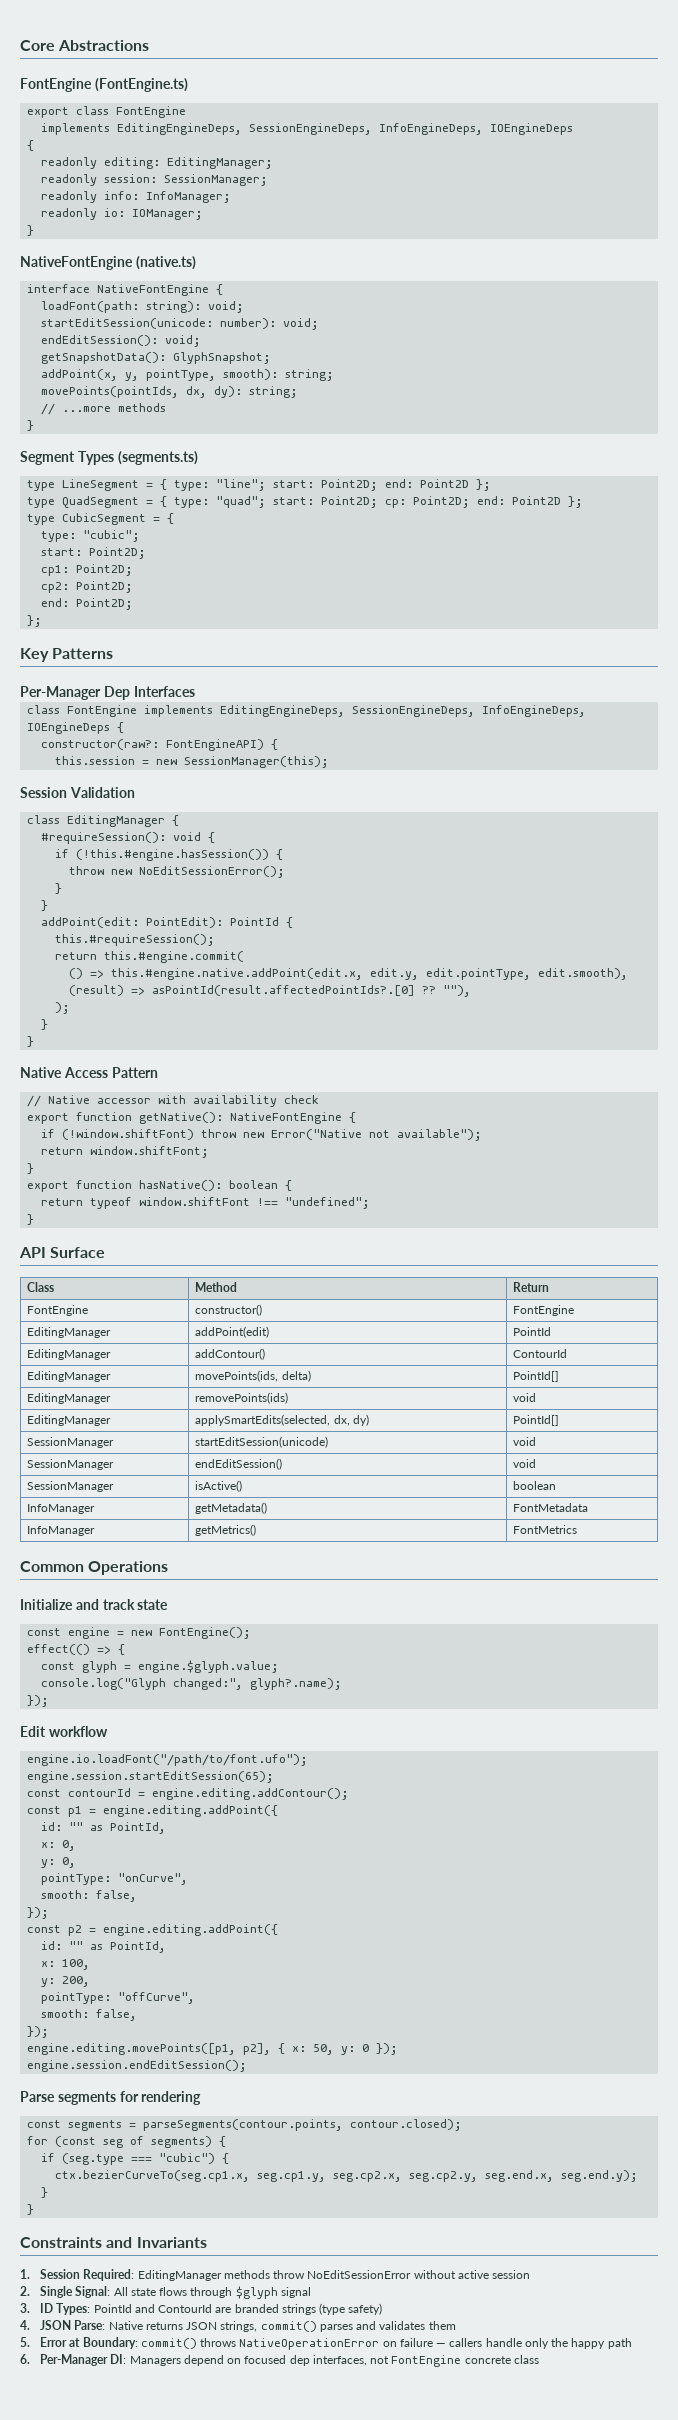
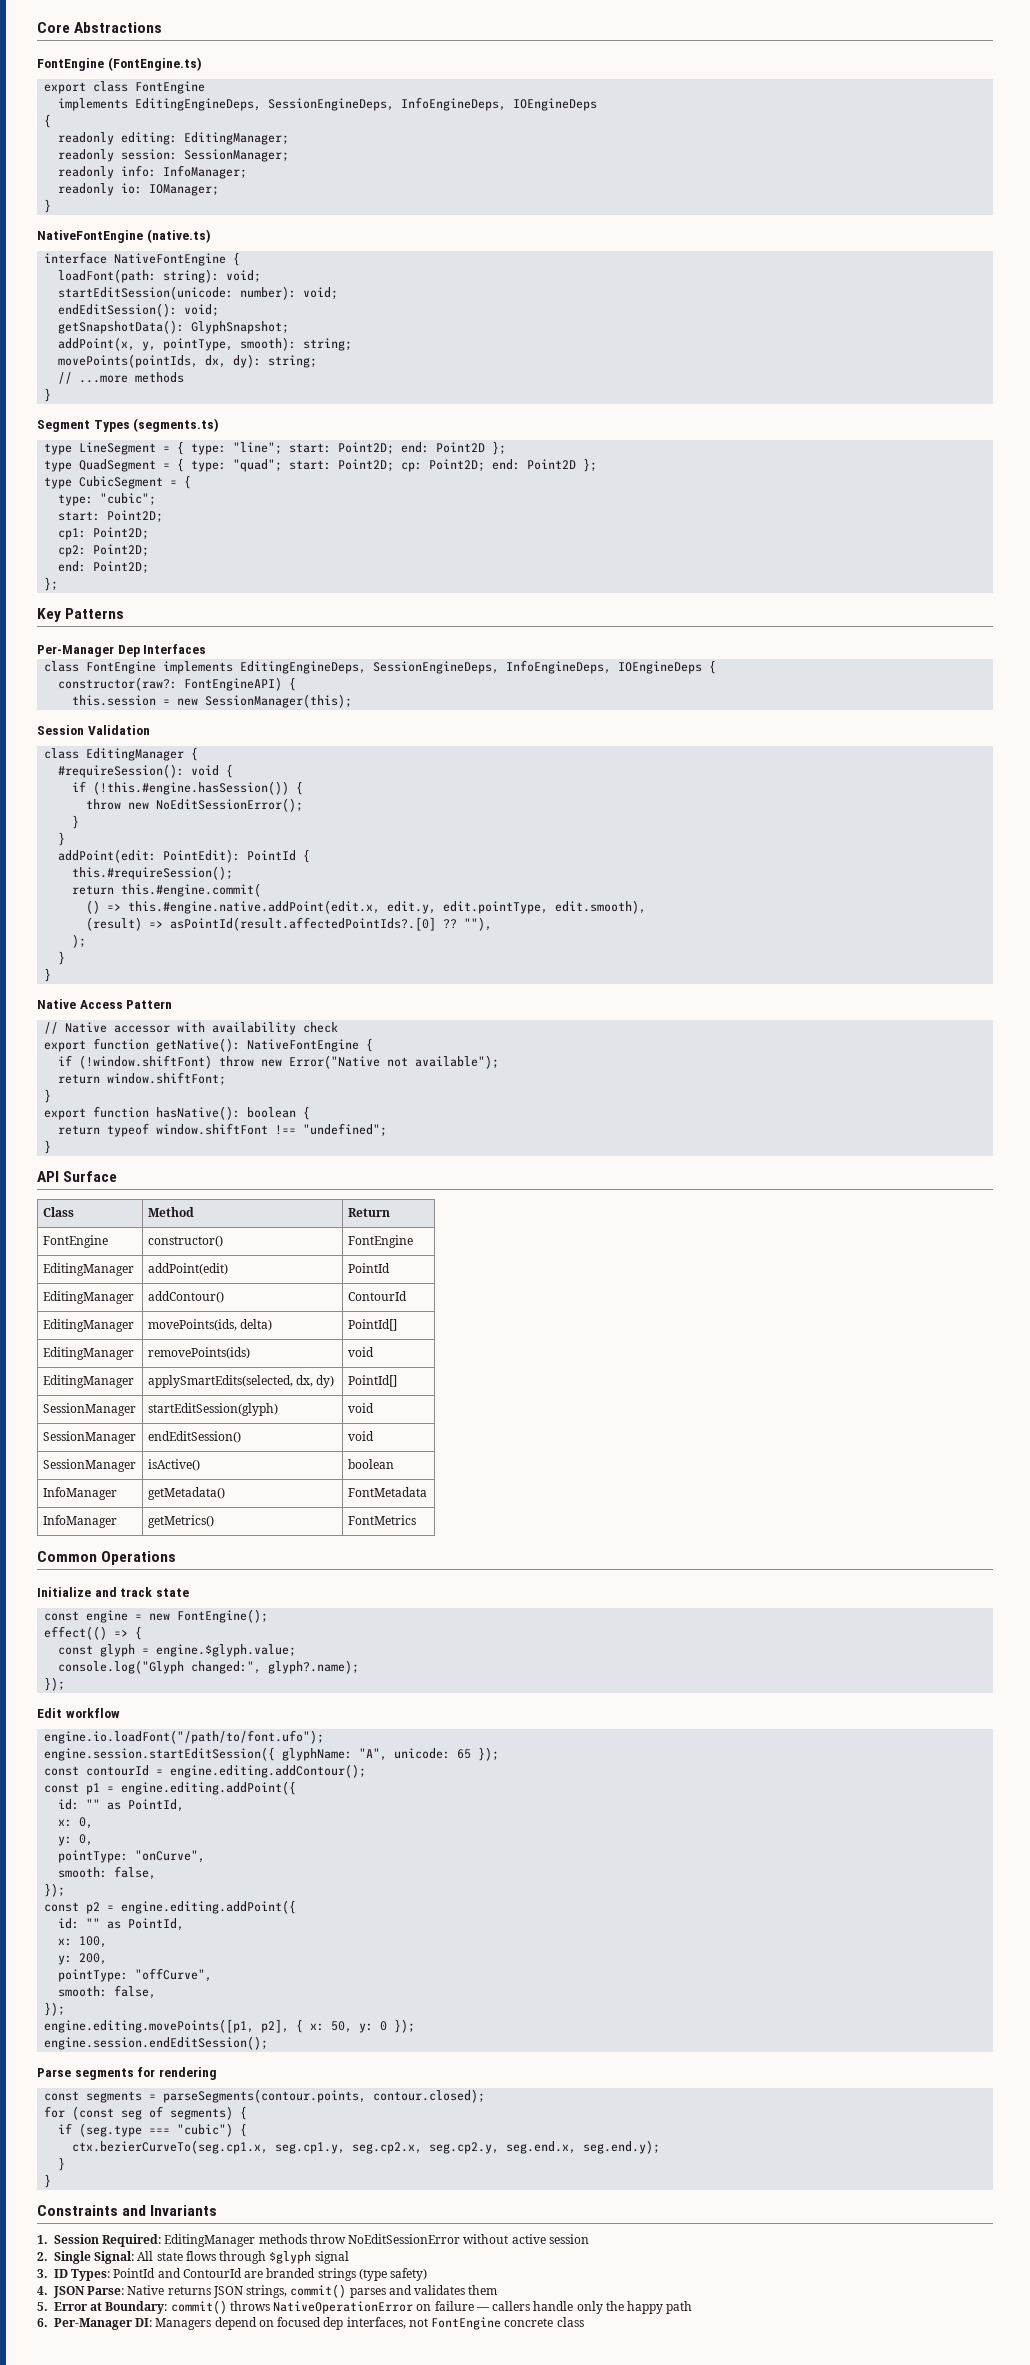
[195,1436,329,1448] startEditSession(unicode) -> [147,1403,278,1416] startEditSession(glyph)
[27,1771,275,1783] engine.session.startEditSession(65); -> [44,1747,500,1761] engine.session.startEditSession({ glyphName: "A", unicode: 65 });

